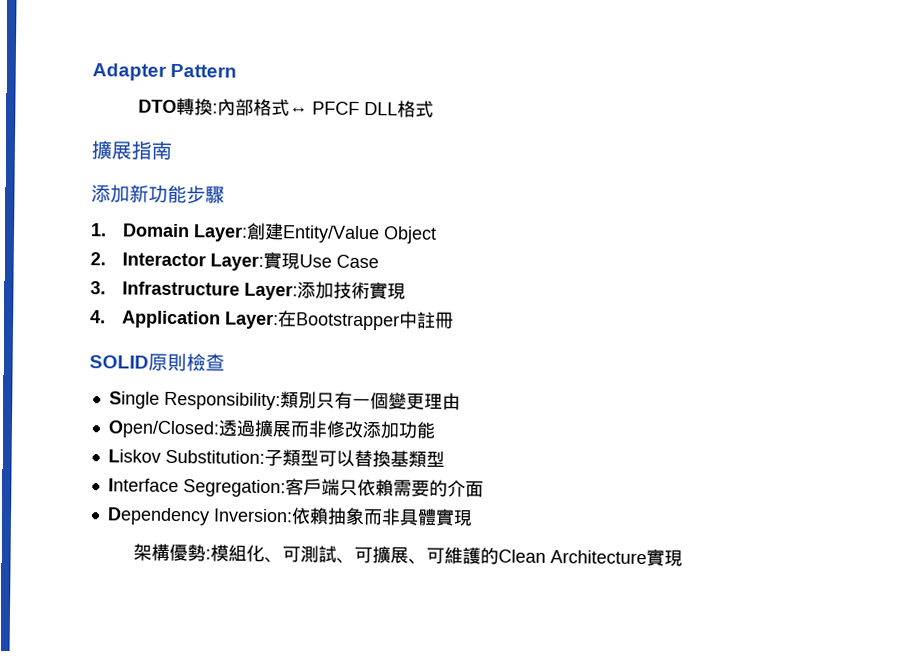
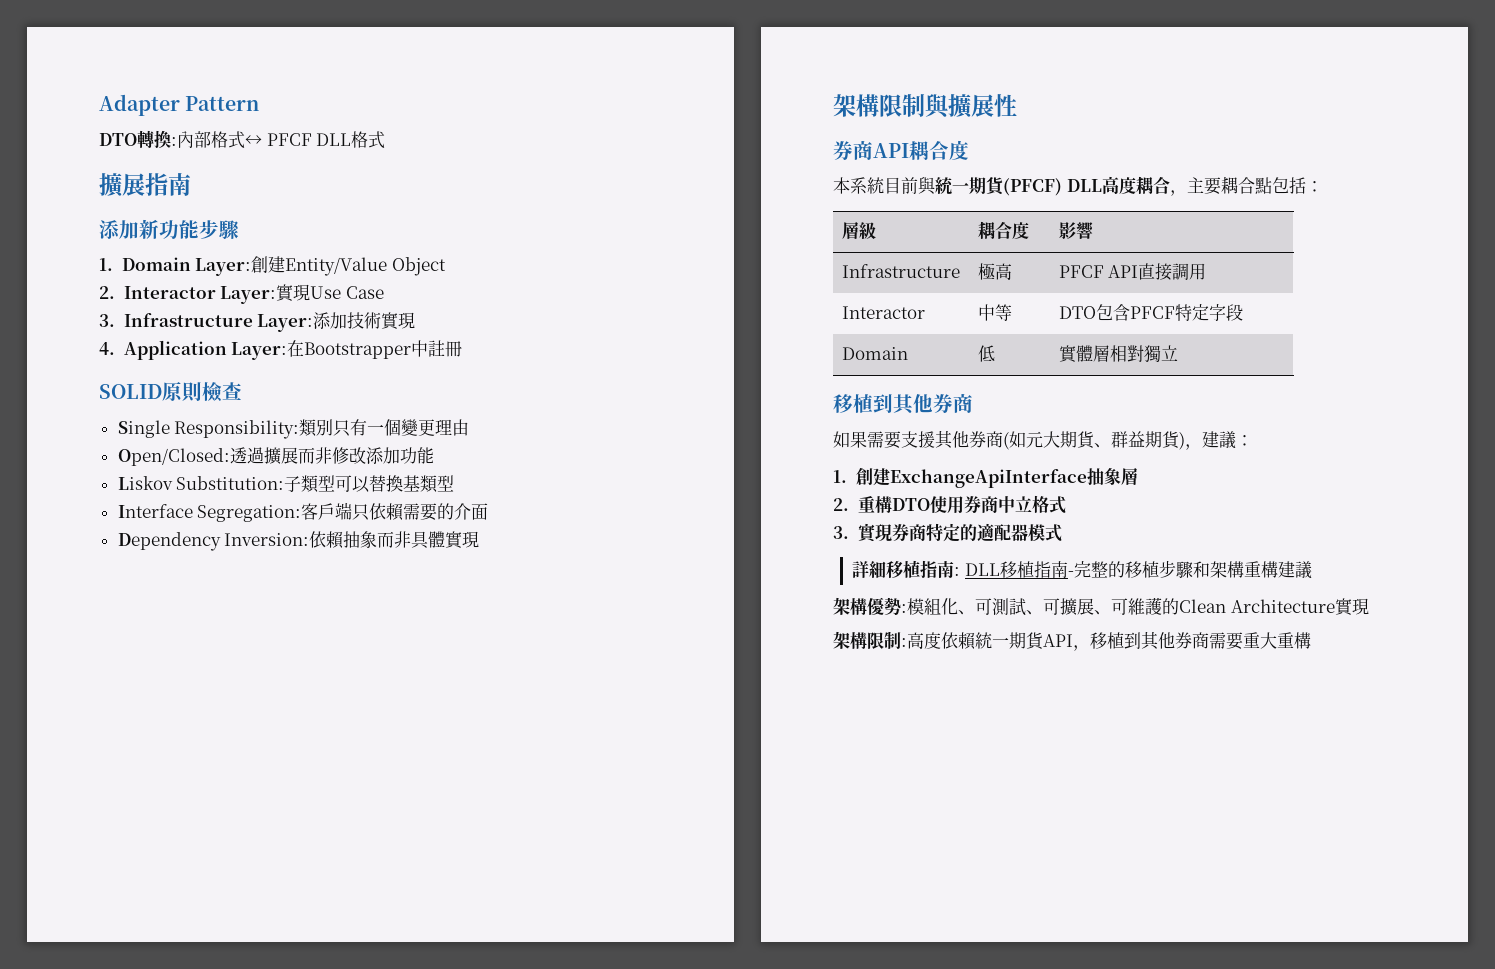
(473, 518) none -> [833,94,1017,119] [833,140,969,161] [833,176,1323,196] [841,222,876,240] [977,221,1029,239] [1058,222,1093,239] [841,264,960,278] [977,263,1012,280] [1058,263,1207,281] [841,306,925,319] [977,304,1012,321] [1058,304,1243,322] [841,347,908,360] [977,345,995,362] [1058,345,1178,363] [833,394,973,415] [833,430,1253,450] [833,468,1138,488] [833,495,1066,514] [833,523,1062,542] [851,560,1312,579] // 架構限制與擴展性 // 券商API耦合度 // 本系統目前與統一期貨(PFCF) DLL高度耦合，主要耦合點包括： // 層級 | 耦合度 | 影響 // Infrastructure | 極高 | PFCF API直接調用 // Interactor | 中等 | DTO包含PFCF特定字段 // Domain | 低 | 實體層相對獨立 // 移植到其他券商 // 如果需要支援其他券商(如元大期貨、群益期貨)，建議： // 1.創建ExchangeApiInterface抽象層 // 2.重構DTO使用券商中立格式 // 3.實現券商特定的適配器模式 // 詳細移植指南: DLL移植指南-完整的移植步驟和架構重構建議
(684, 558) none -> [833,631,1311,651] // 架構限制:高度依賴統一期貨API，移植到其他券商需要重大重構

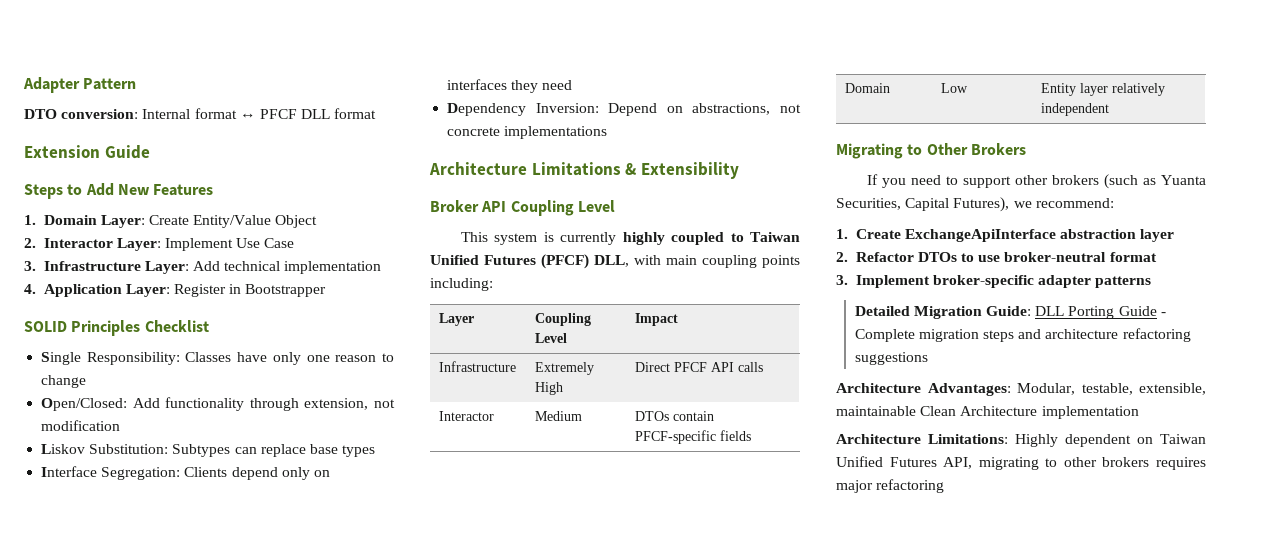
[137,130,386,149] [99,173,191,198] [99,219,239,240] 轉換:內部格式↔ PFCF DLL格式 // 擴展指南 // 添加新功能步驟 -> [61,108,377,119] [24,145,150,159] [24,183,214,199] conversion: Internal format ↔ PFCF DLL format // Extension Guide // Steps to Add New Features
[251,256,286,273] 創建 -> [149,215,190,225] Create
[276,284,311,302] 實現 -> [165,238,234,251] Implement
[313,312,416,330] 添加技術實現 -> [193,261,382,274] Add technical implementation
[287,340,305,357] 在 -> [174,284,242,297] Register in
[411,340,463,357] 中註冊 -> (327, 290) none
[162,382,242,402] 原則檢查 -> [71,320,209,336] Principles Checklist
[299,419,470,437] [117,447,434,466] [117,475,455,493] [117,502,489,522] [117,531,480,551] [833,94,1017,119] [833,140,969,161] [833,176,1323,196] [841,222,876,240] [977,221,1029,239] [1058,222,1093,239] [841,264,960,278] [977,263,1012,280] [1058,263,1207,281] [841,306,925,319] [977,304,1012,321] [1058,304,1243,322] [841,347,908,360] [977,345,995,362] [1058,345,1178,363] [833,394,973,415] [833,430,1253,450] [833,468,1138,488] [833,495,1066,514] [833,523,1062,542] [851,560,1312,579] [833,597,1369,616] [833,631,1311,651] 類別只有一個變更理由 // Open/Closed:透過擴展而非修改添加功能 // Liskov Substitution:子類型可以替換基類型 // Interface Segregation:客戶端只依賴需要的介面 // Dependency Inversion:依賴抽象而非具體實現 // 架構限制與擴展性 // 券商API耦合度 // 本系統目前與統一期貨(PFCF) DLL高度耦合，主要耦合點包括： // 層級 | 耦合度 | 影響 // Infrastructure | 極高 | PFCF API直接調用 // Interactor | 中等 | DTO包含PFCF特定字段 // Domain | 低 | 實體層相對獨立 // 移植到其他券商 // 如果需要支援其他券商(如元大期貨、群益期貨)，建議： // 1.創建ExchangeApiInterface抽象層 // 2.重構DTO使用券商中立格式 // 3.實現券商特定的適配器模式 // 詳細移植指南: DLL移植指南-完整的移植步驟和架構重構建議 // 架構優勢:模組化、可測試、可擴展、可維護的Clean Architecture實現 // 架構限制:高度依賴統一期貨API，移植到其他券商需要重大重構 -> [185,352,394,365] [41,375,87,388] [41,397,395,411] [41,420,121,431] [41,444,376,457] [41,466,330,480] [447,79,573,93] [447,103,801,116] [447,126,608,139] [429,162,739,179] [430,200,615,216] [460,232,800,245] [430,254,800,269] [430,278,493,291] [439,313,475,326] [535,313,592,326] [535,333,568,343] [635,313,679,326] [439,361,517,372] [535,362,595,375] [535,382,564,395] [635,362,764,372] [439,411,495,421] [535,411,583,421] [635,411,715,421] [635,430,752,444] [845,83,891,93] [941,83,969,93] [1041,83,1166,96] [1041,103,1110,116] [836,143,1026,159] [866,174,1206,189] [836,197,1114,212] [836,229,1175,242] [836,252,1157,262] [836,275,1152,288] [854,306,1166,319] [854,328,1191,342] [854,352,928,365] [836,383,1206,396] [836,406,1139,419] [836,434,1206,447] [836,456,1206,470] [836,479,945,493] Classes have only one reason to change // Open/Closed: Add functionality through extension, not modification // Liskov Substitution: Subtypes can replace base types // Interface Segregation: Clients depend only on interfaces they need // Dependency Inversion: Depend on abstractions, not concrete implementations // Architecture Limitations & Extensibility // Broker API Coupling Level // This system is currently highly coupled to Taiwan Unified Futures (PFCF) DLL, with main coupling points including: // Layer | Coupling Level | Impact // Infrastructure | Extremely High | Direct PFCF API calls // Interactor | Medium | DTOs contain PFCF-specific fields // Domain | Low | Entity layer relatively independent // Migrating to Other Brokers // If you need to support other brokers (such as Yuanta Securities, Capital Futures), we recommend: // 1. Create ExchangeApiInterface abstraction layer // 2. Refactor DTOs to use broker-neutral format // 3. Implement broker-specific adapter patterns // Detailed Migration Guide: DLL Porting Guide - Complete migration steps and architecture refactoring suggestions // Architecture Advantages: Modular, testable, extensible, maintainable Clean Architecture implementation // Architecture Limitations: Highly dependent on Taiwan Unified Futures API, migrating to other brokers requires major refactoring

